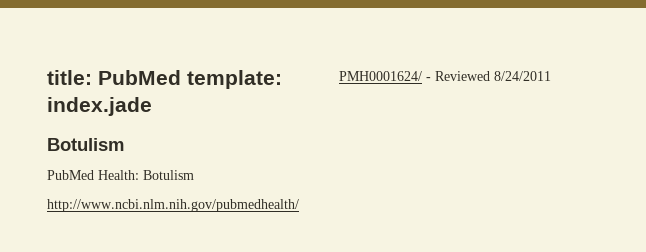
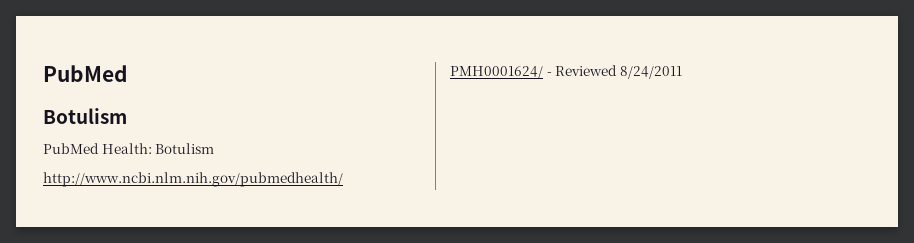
[47,70,282,89] [47,97,152,116] title: PubMed template: index.jade -> [43,65,128,82] PubMed

